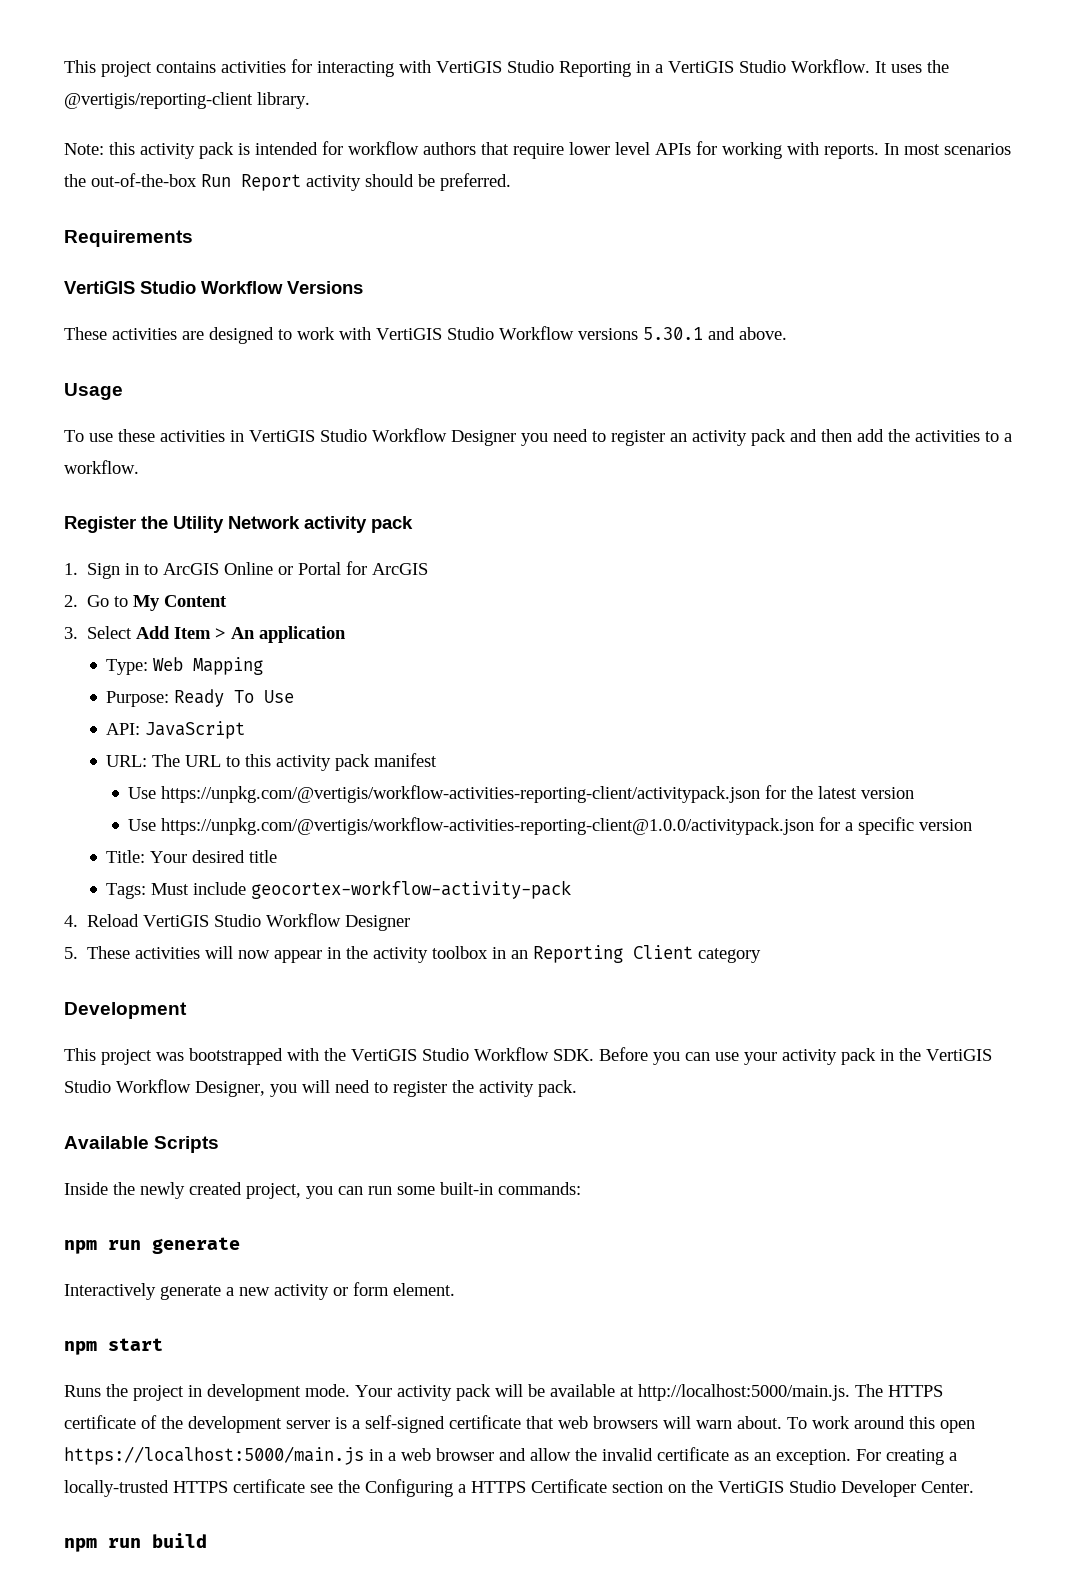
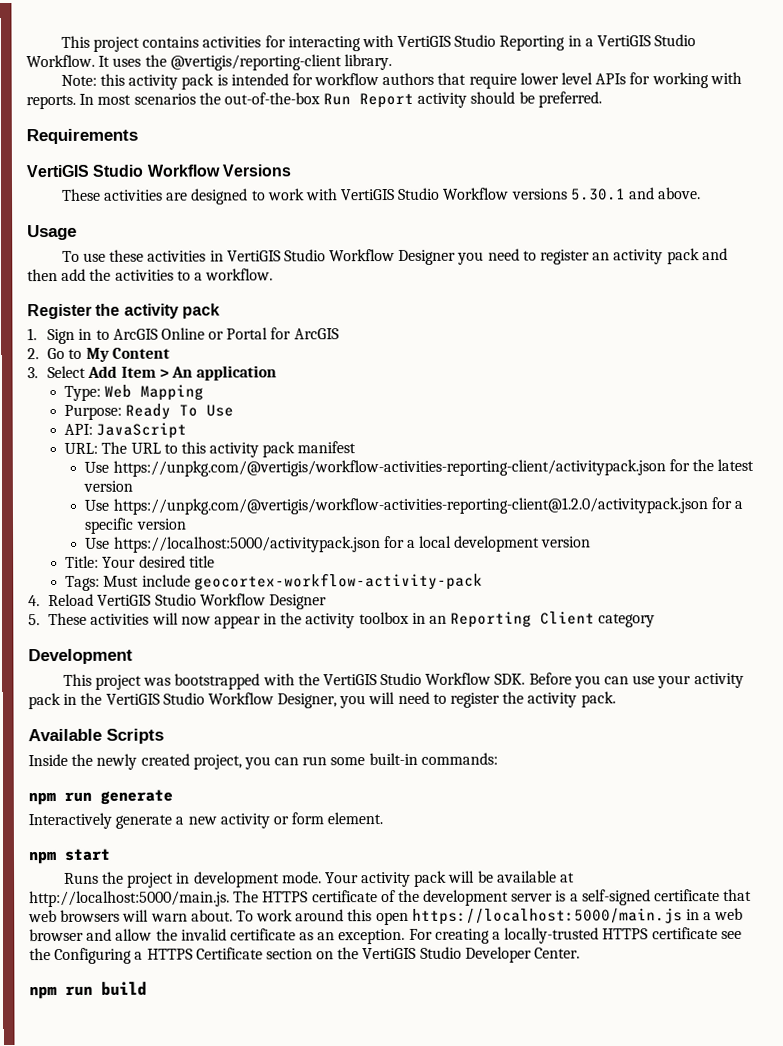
[173,516,300,533] Utility Network -> (121, 309) none
[161,817,815,835] https://unpkg.com/@vertigis/workflow-activities-reporting-client@1.0.0/activitypack.json -> [112,497,708,515] https://unpkg.com/@vertigis/workflow-activities-reporting-client@1.2.0/activitypack.json
(973, 825) none -> [85,535,592,553] // Use https://localhost:5000/activitypack.json for a local development version

